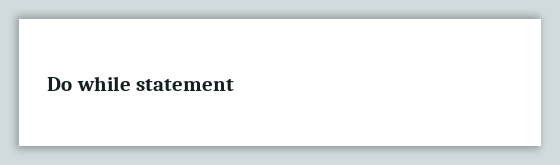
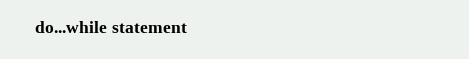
[47,76,131,91] Do while -> [35,21,107,33] do...while

